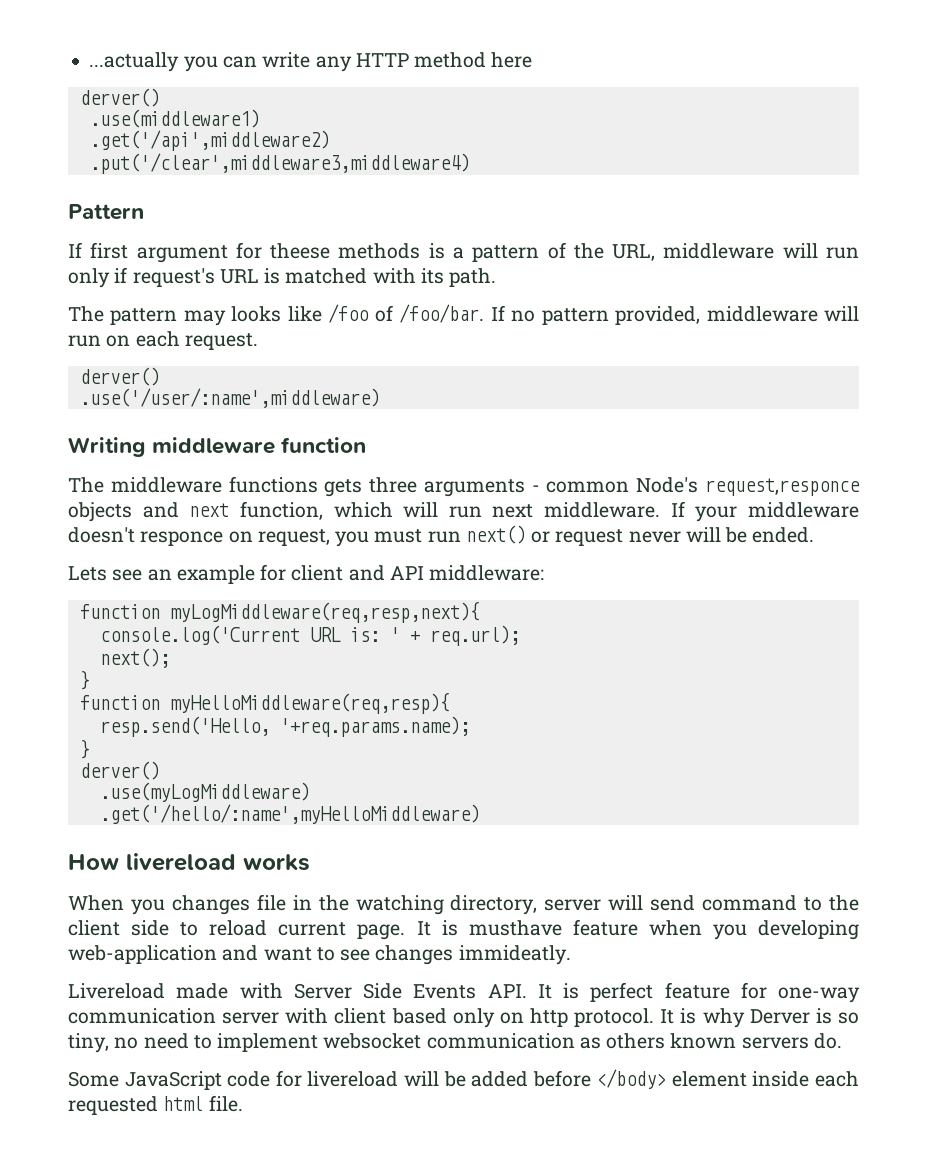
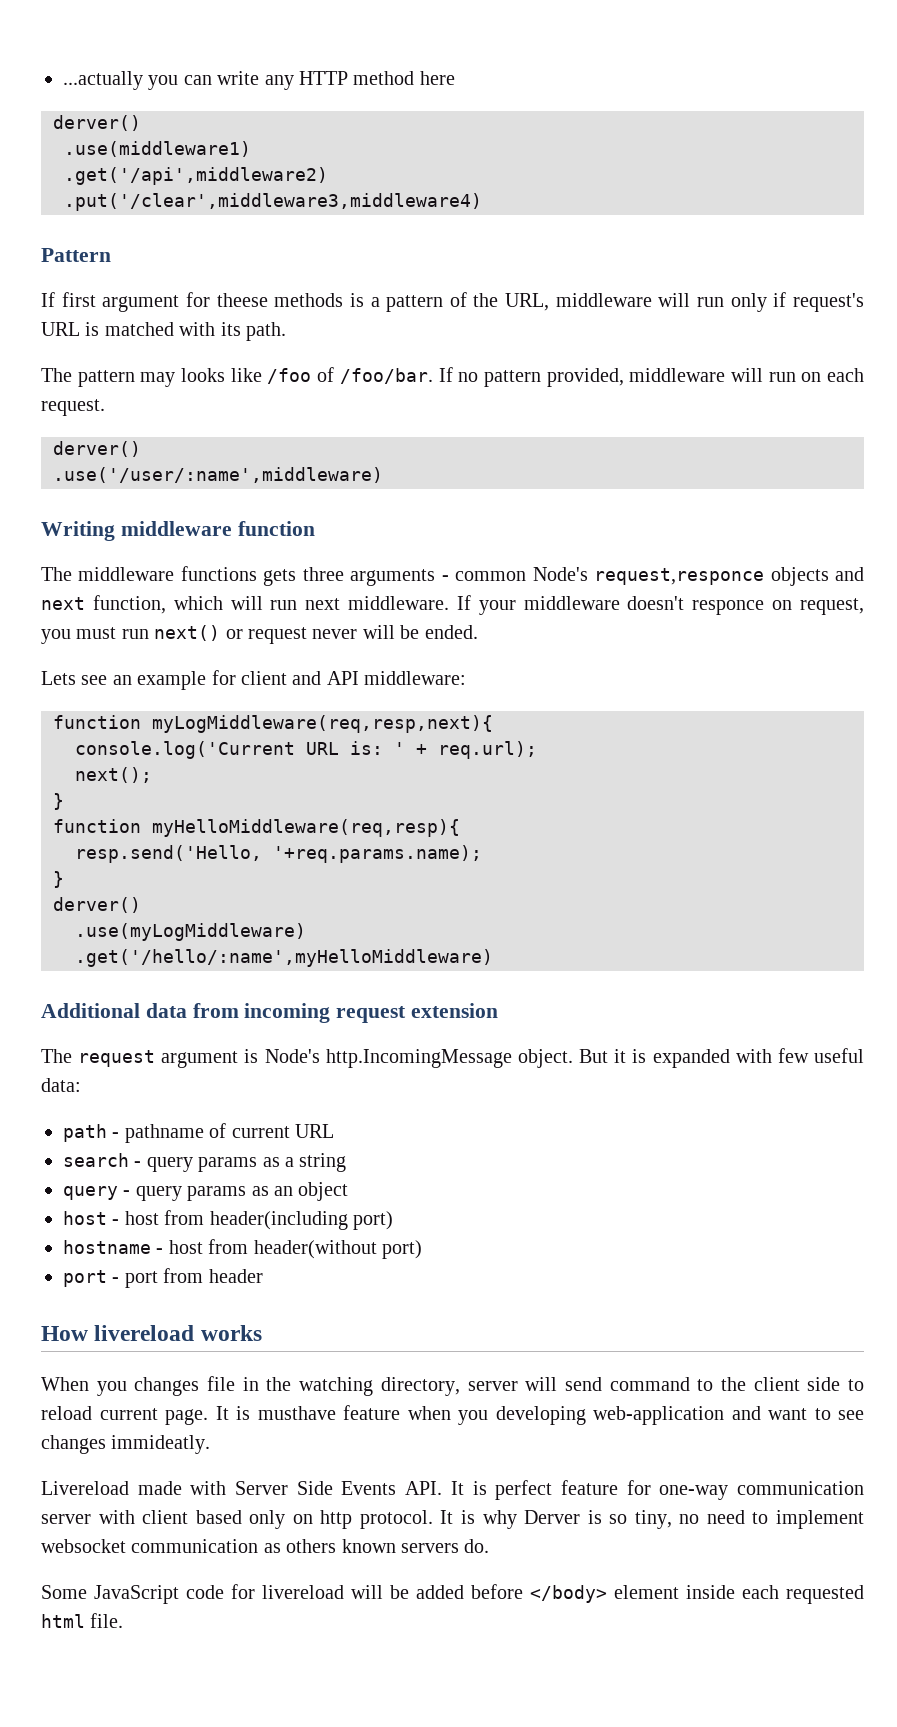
(480, 814) none -> [41,1003,499,1023] [41,1048,865,1068] [41,1078,81,1092] [63,1123,334,1143] [63,1153,347,1172] [63,1182,349,1201] [63,1210,393,1230] [63,1239,422,1259] [63,1268,263,1288] // Additional data from incoming request extension // The request argument is Node's http.IncomingMessage object. But it is expanded with few useful data: // path - pathname of current URL // search - query params as a string // query - query params as an object // host - host from header(including port) // hostname - host from header(without port) // port - port from header

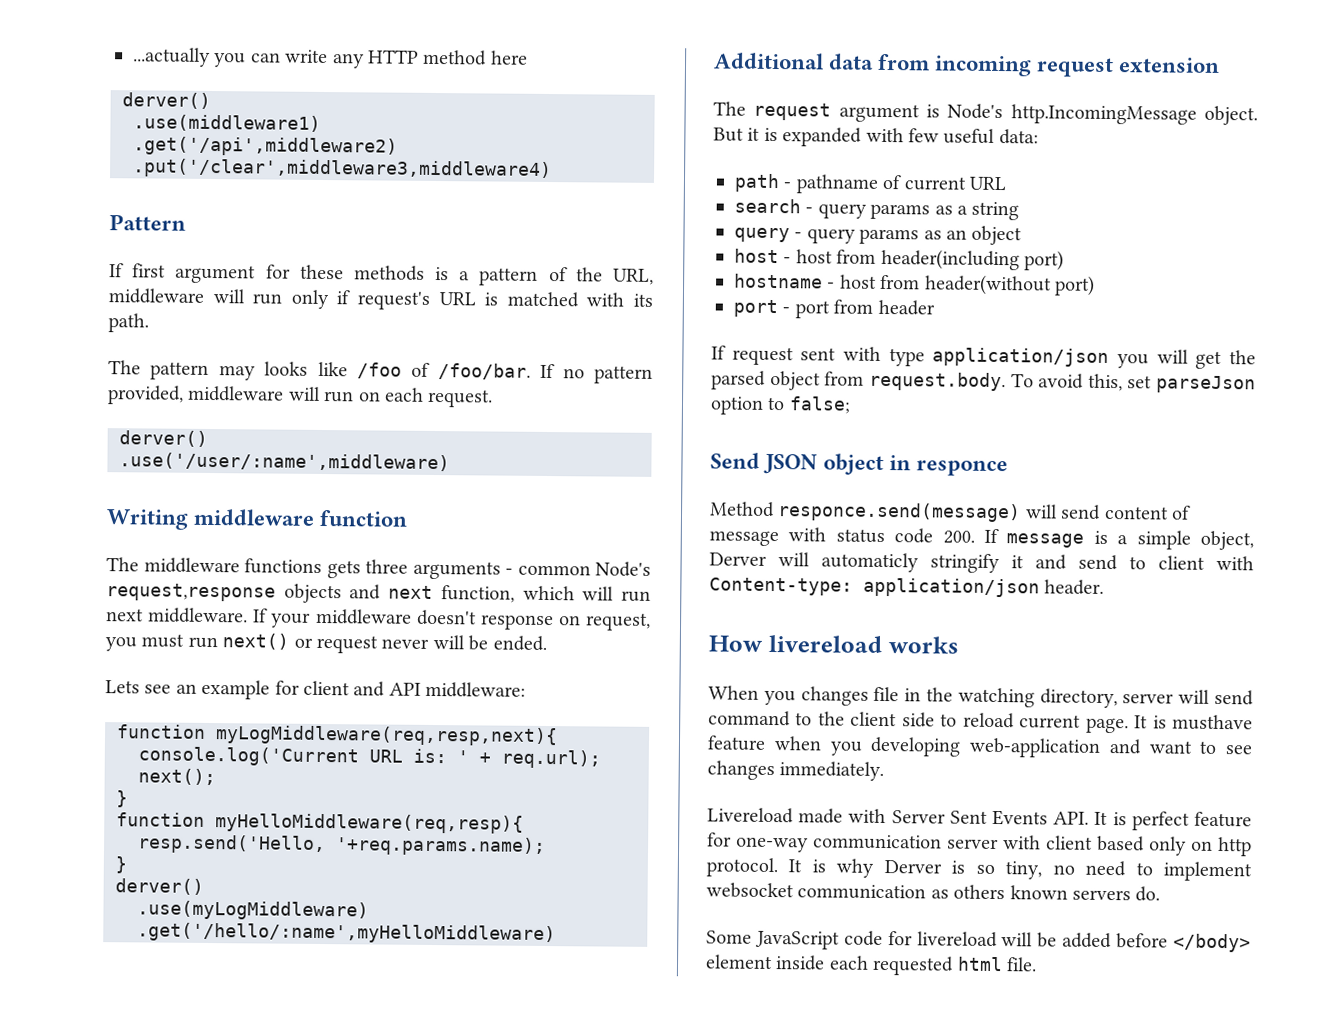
[216,293,268,307] theese -> [299,264,344,280] these
[594,568,765,585] request,responce -> [106,583,276,602] request,response
[692,600,765,615] responce -> [479,614,554,631] response
(263, 1276) none -> [711,345,1256,370] [711,370,1256,394] [710,396,851,415] [710,452,1009,477] [709,501,1191,523] [709,527,1254,551] [709,552,1254,574] [709,577,1105,598] // If request sent with type application/json you will get the parsed object from request.body. To avoid this, set parseJson option to false; // Send JSON object in responce // Method responce.send(message) will send content of message with status code 200. If message is a simple object, Derver will automaticly stringify it and send to client with Content-type: application/json header.
[111,1435,211,1454] immideatly. -> [779,761,885,782] immediately.
[296,1481,333,1495] Side -> [949,810,988,824] Sent

